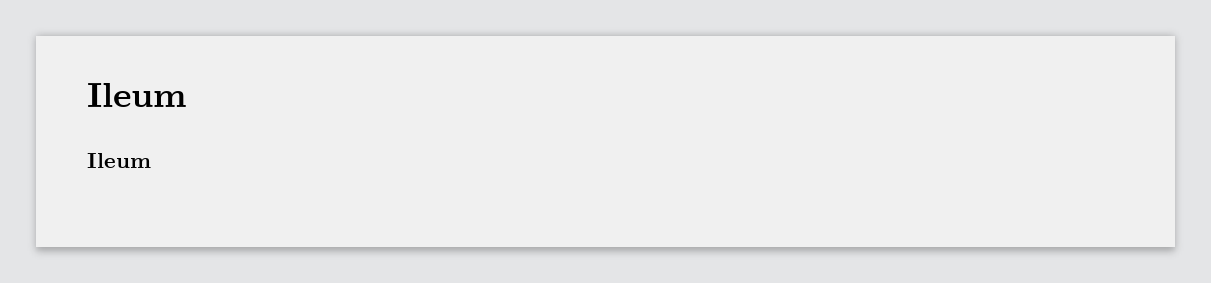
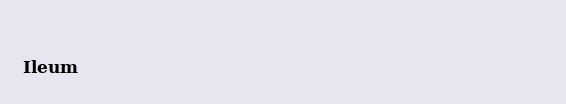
[87,83,187,107] [87,153,151,168] Ileum // Ileum -> [23,60,78,73] Ileum

